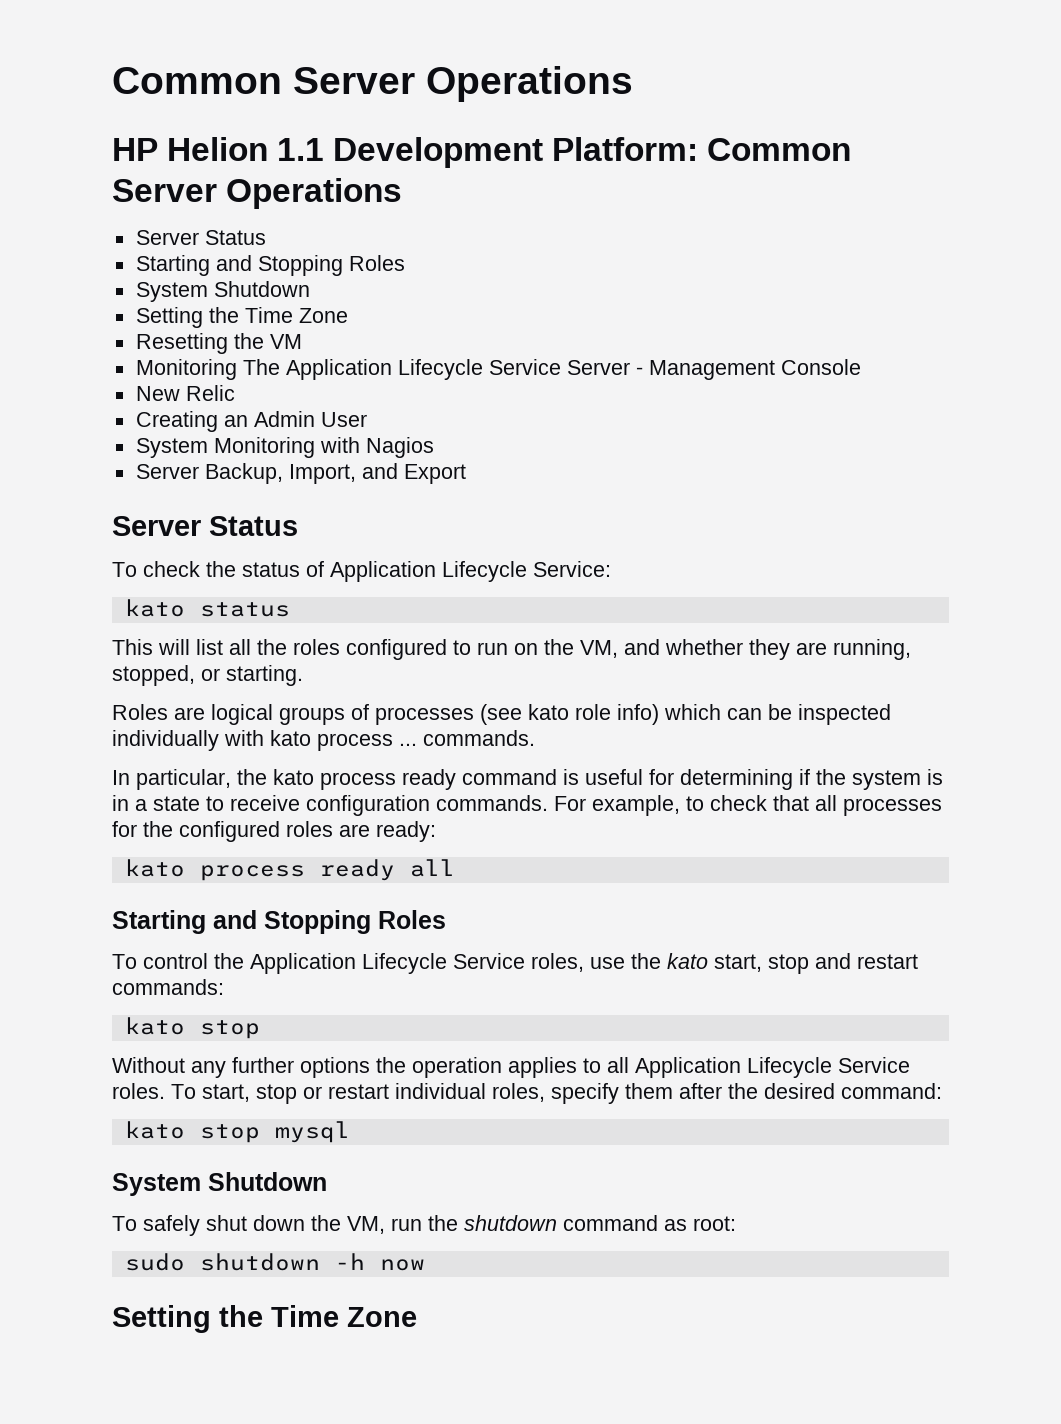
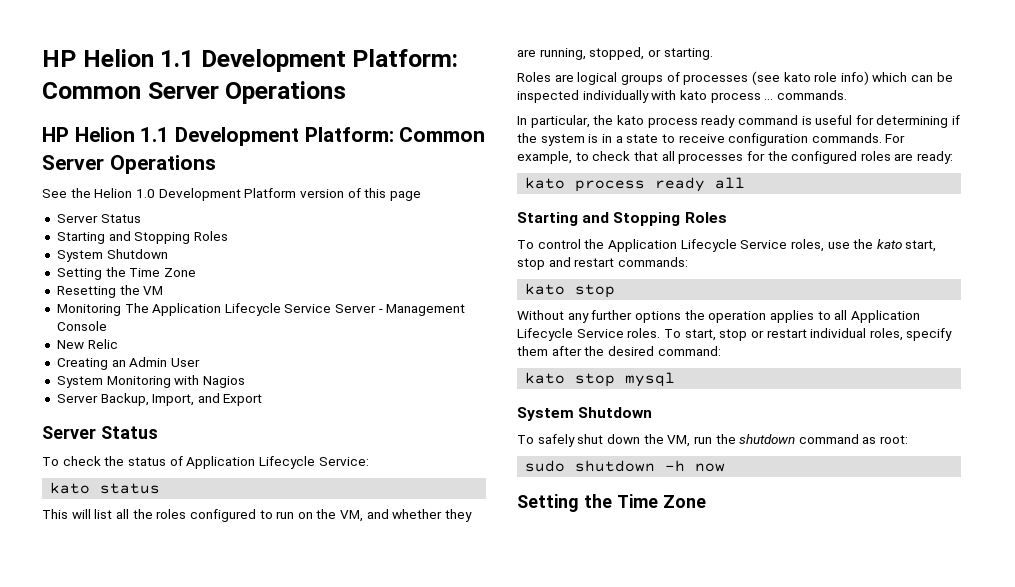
(112, 80) none -> [42,49,459,72] HP Helion 1.1 Development Platform:
(403, 193) none -> [42,188,421,201] // See the Helion 1.0 Development Platform version of this page

